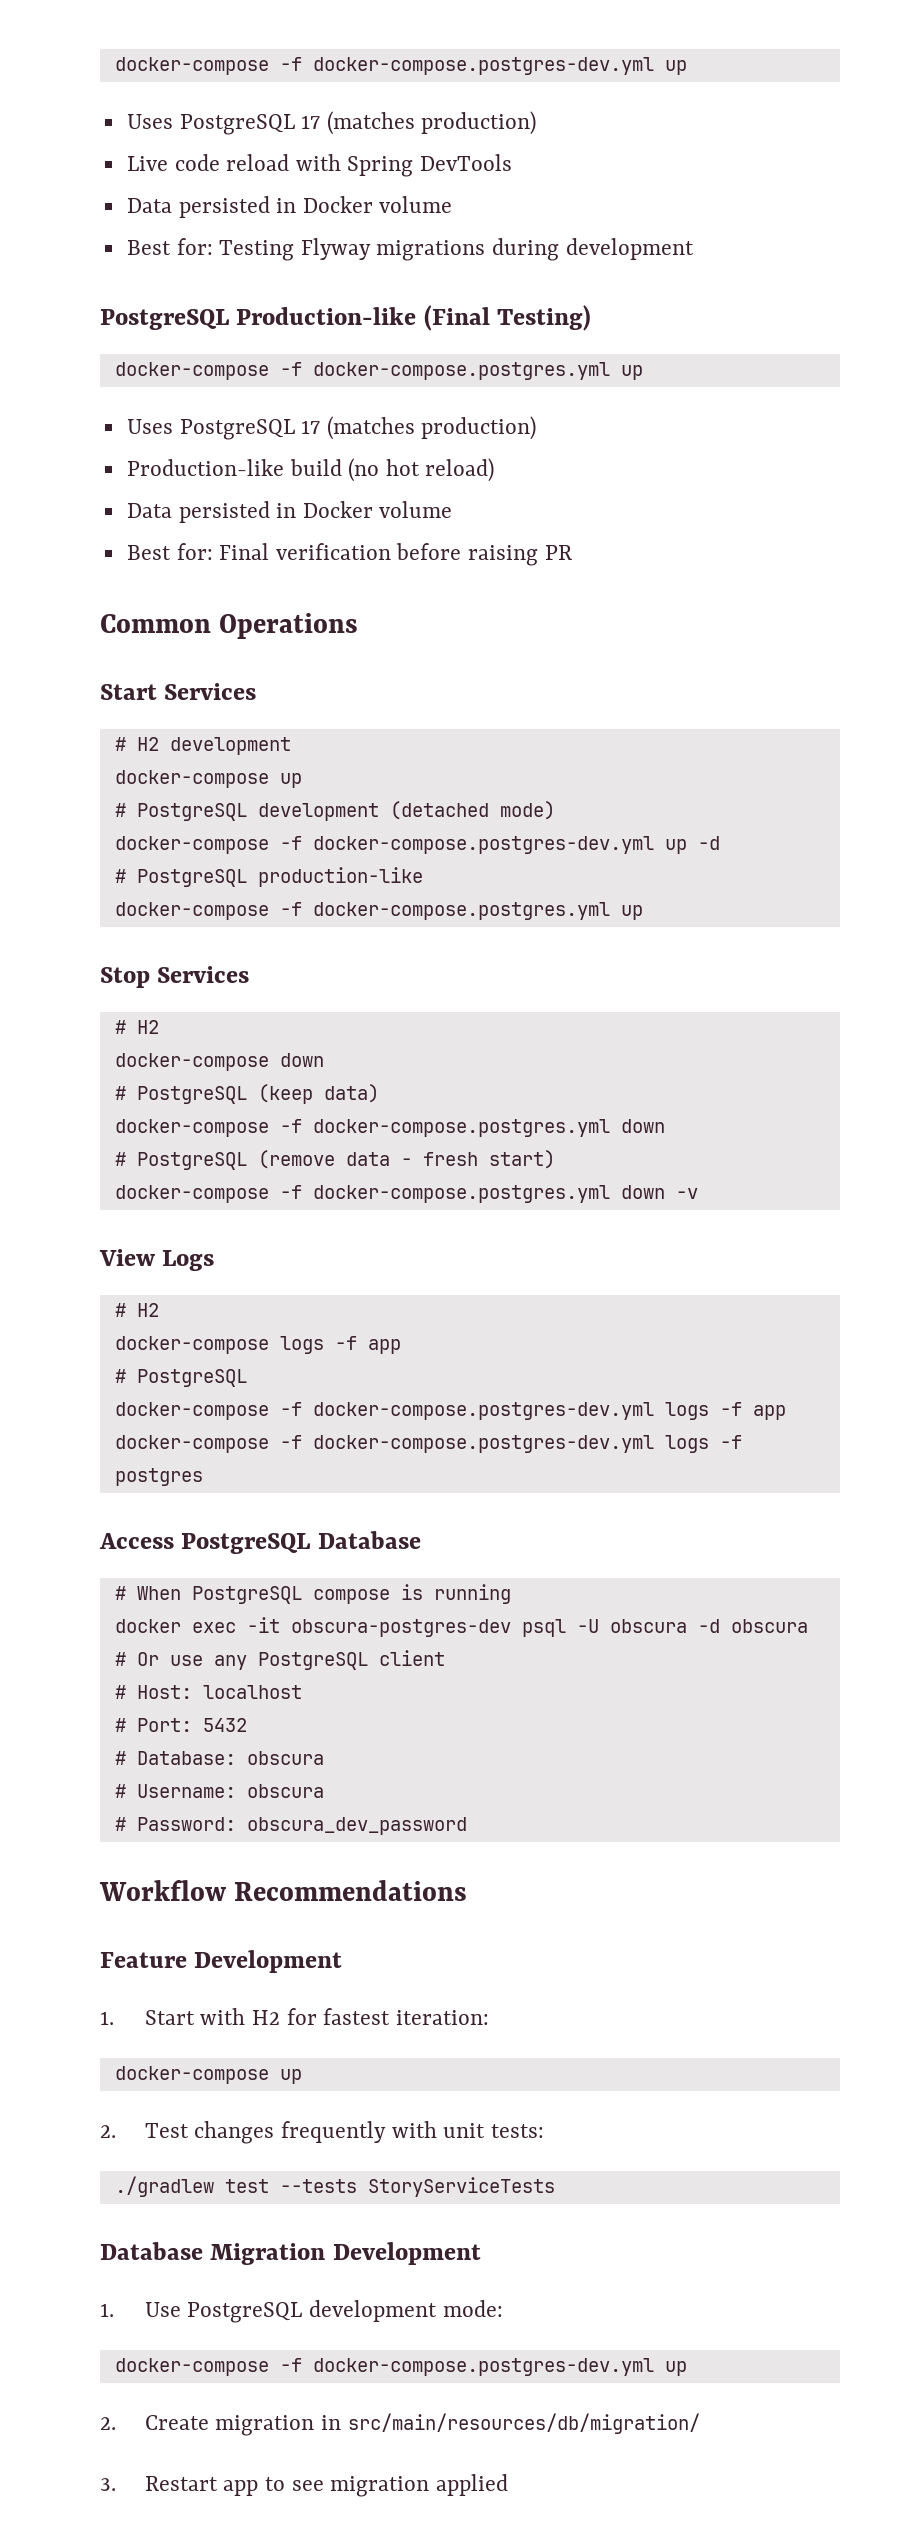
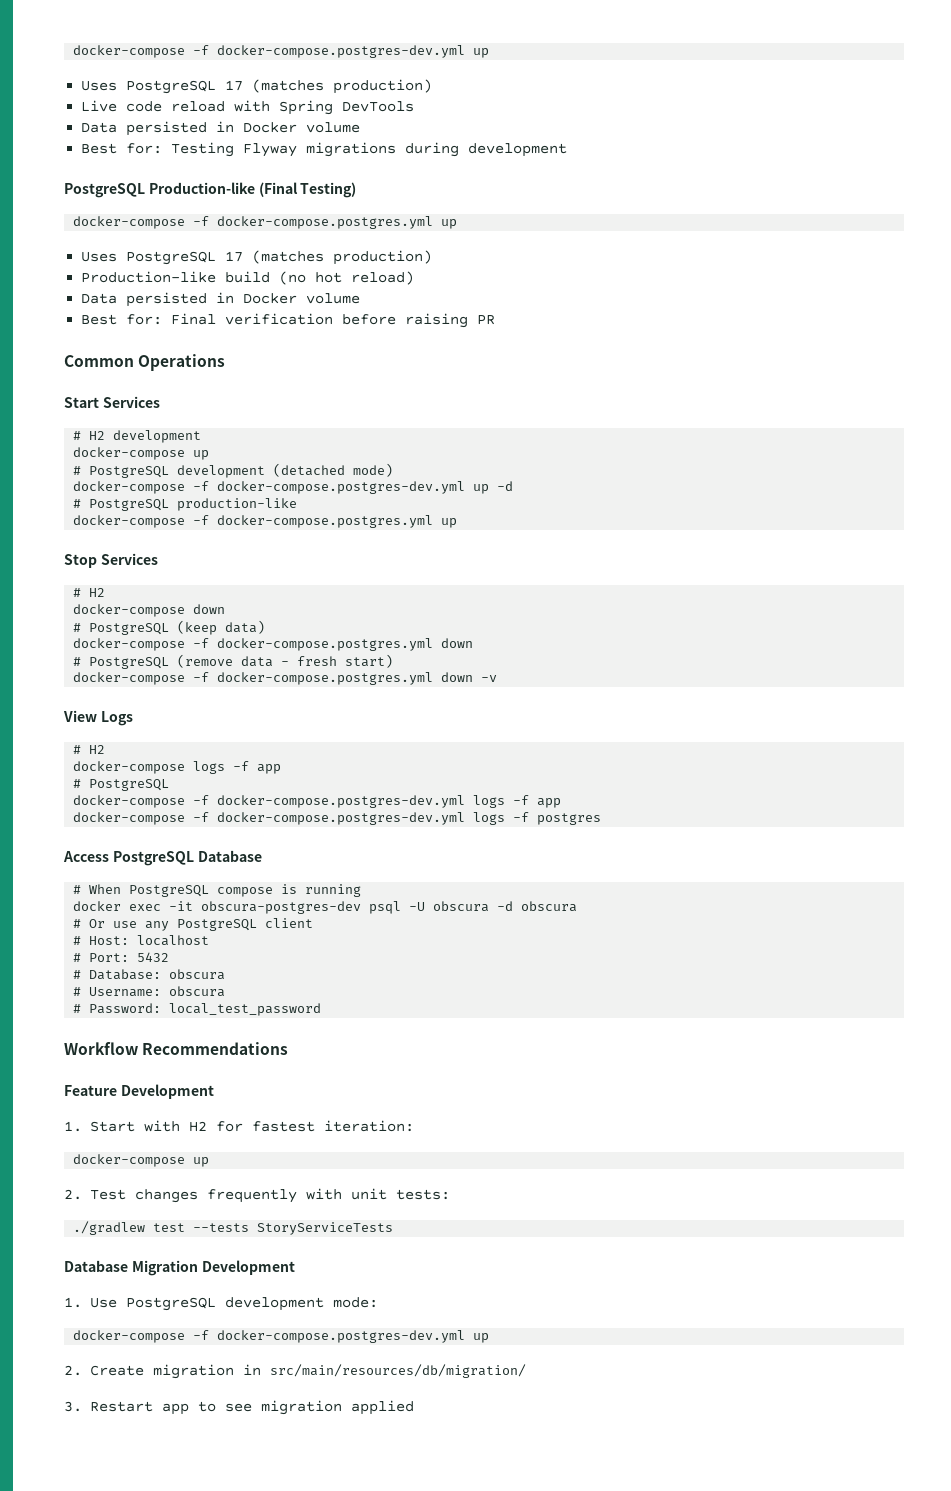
[246,1817,467,1835] obscura_dev_password -> [169,1003,322,1016] local_test_password

